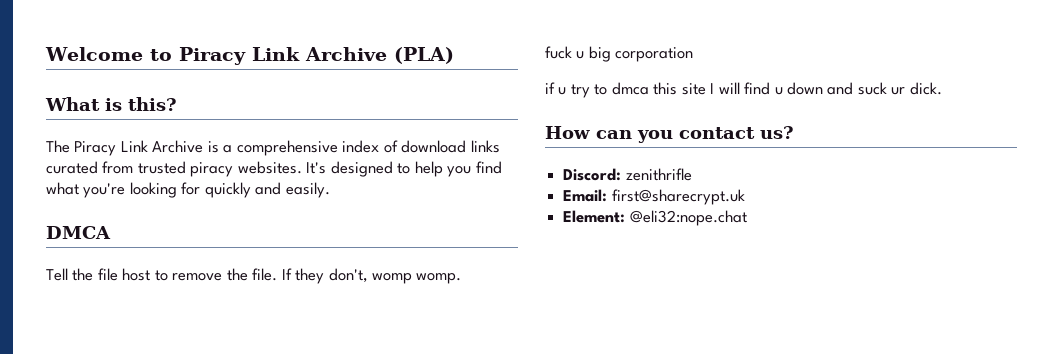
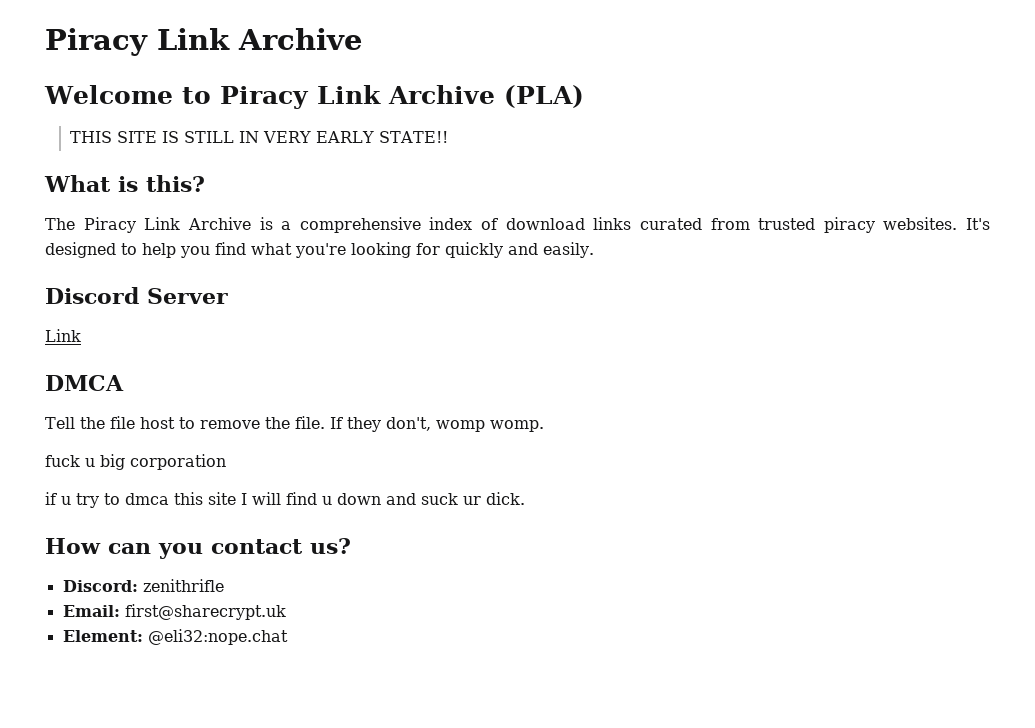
(45, 54) none -> [45,28,362,56] Piracy Link Archive //
(454, 55) none -> [69,131,448,143] // THIS SITE IS STILL IN VERY EARLY STATE!!
(330, 190) none -> [45,287,228,304] [45,329,81,342] // Discord Server // Link

